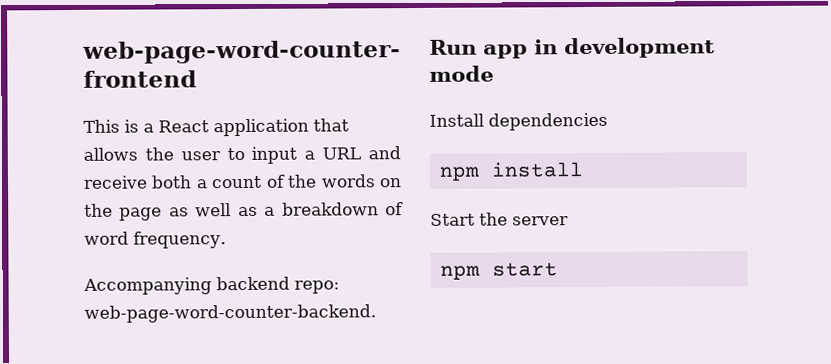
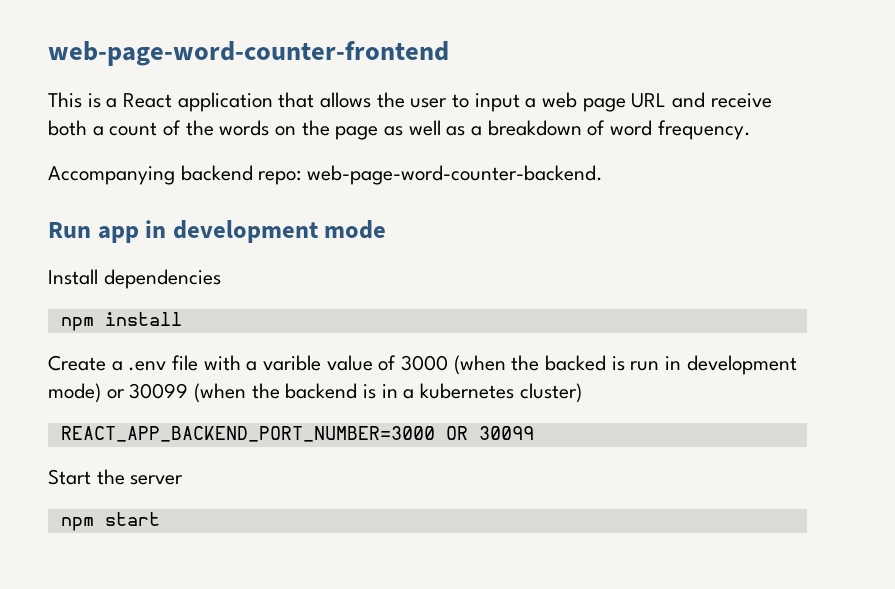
(316, 155) none -> [542,92,626,112] web page
(583, 170) none -> [48,355,797,375] [48,383,582,403] [60,426,534,442] // Create a .env file with a varible value of 3000 (when the backed is run in development mode) or 30099 (when the backend is in a kubernetes cluster) // REACT_APP_BACKEND_PORT_NUMBER=3000 OR 30099

